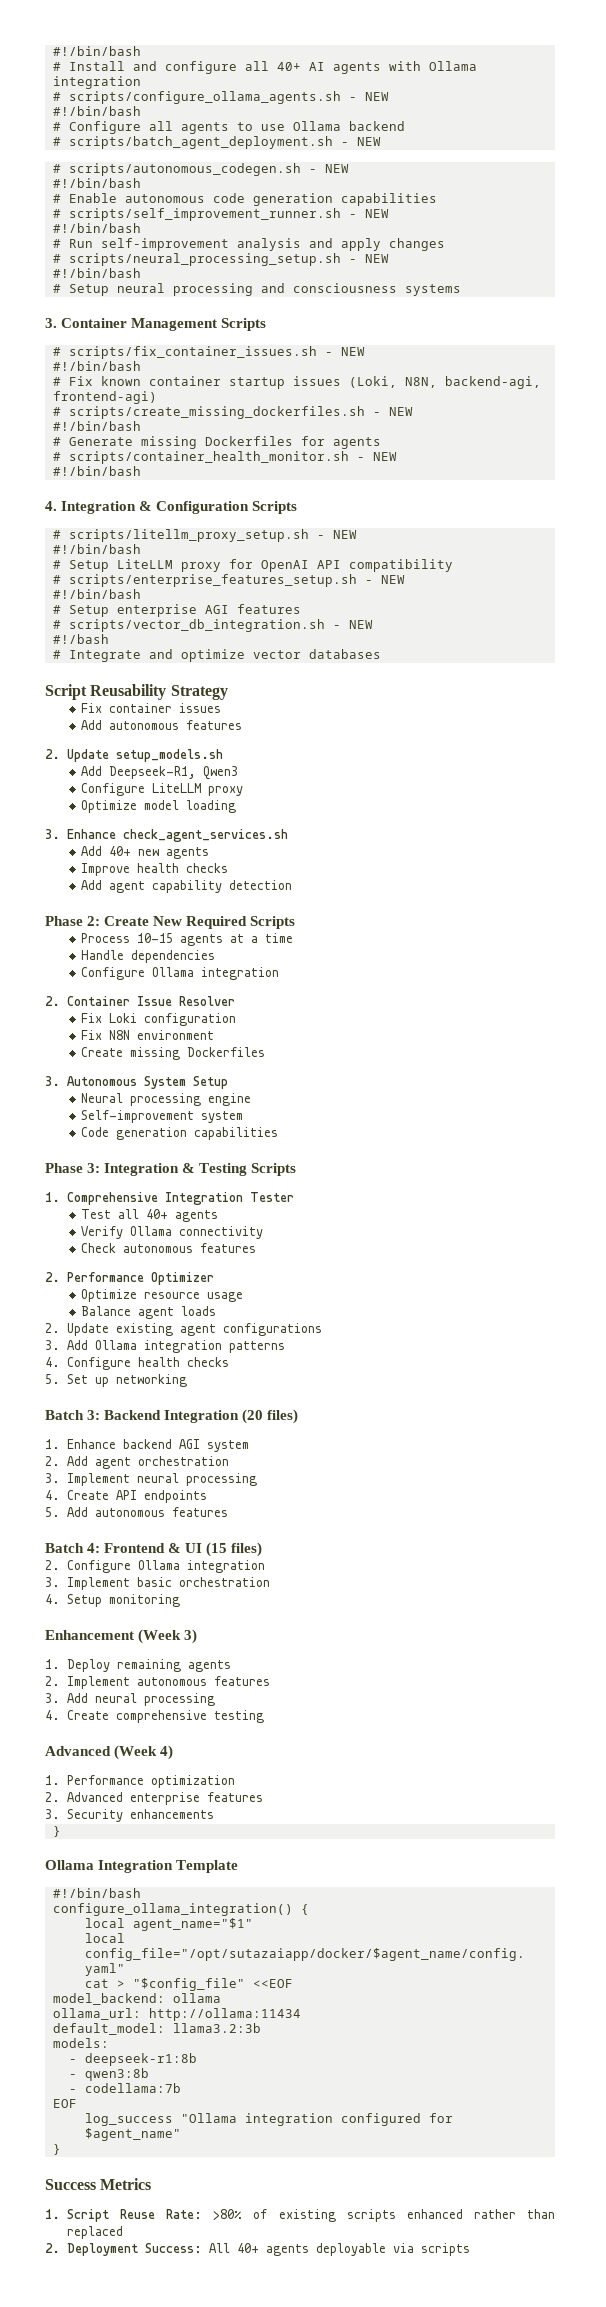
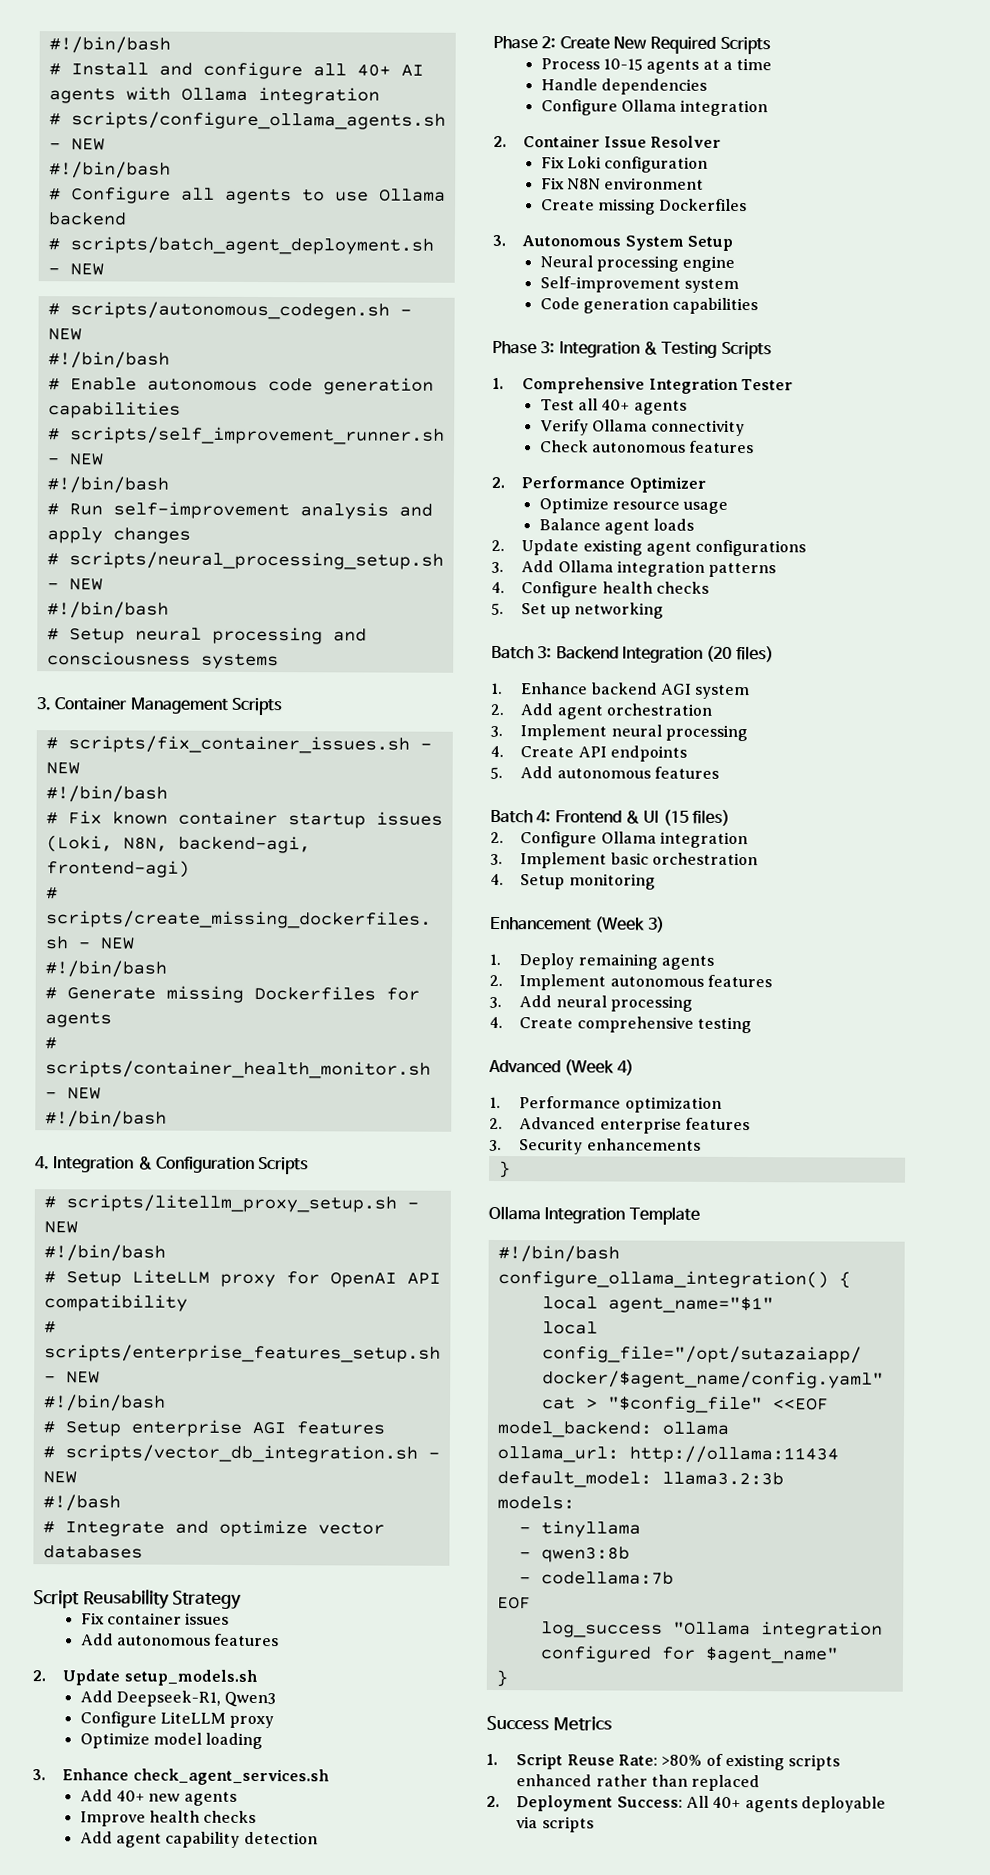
[84,2053,197,2066] deepseek-r1:8b -> [540,1520,641,1538] tinyllama

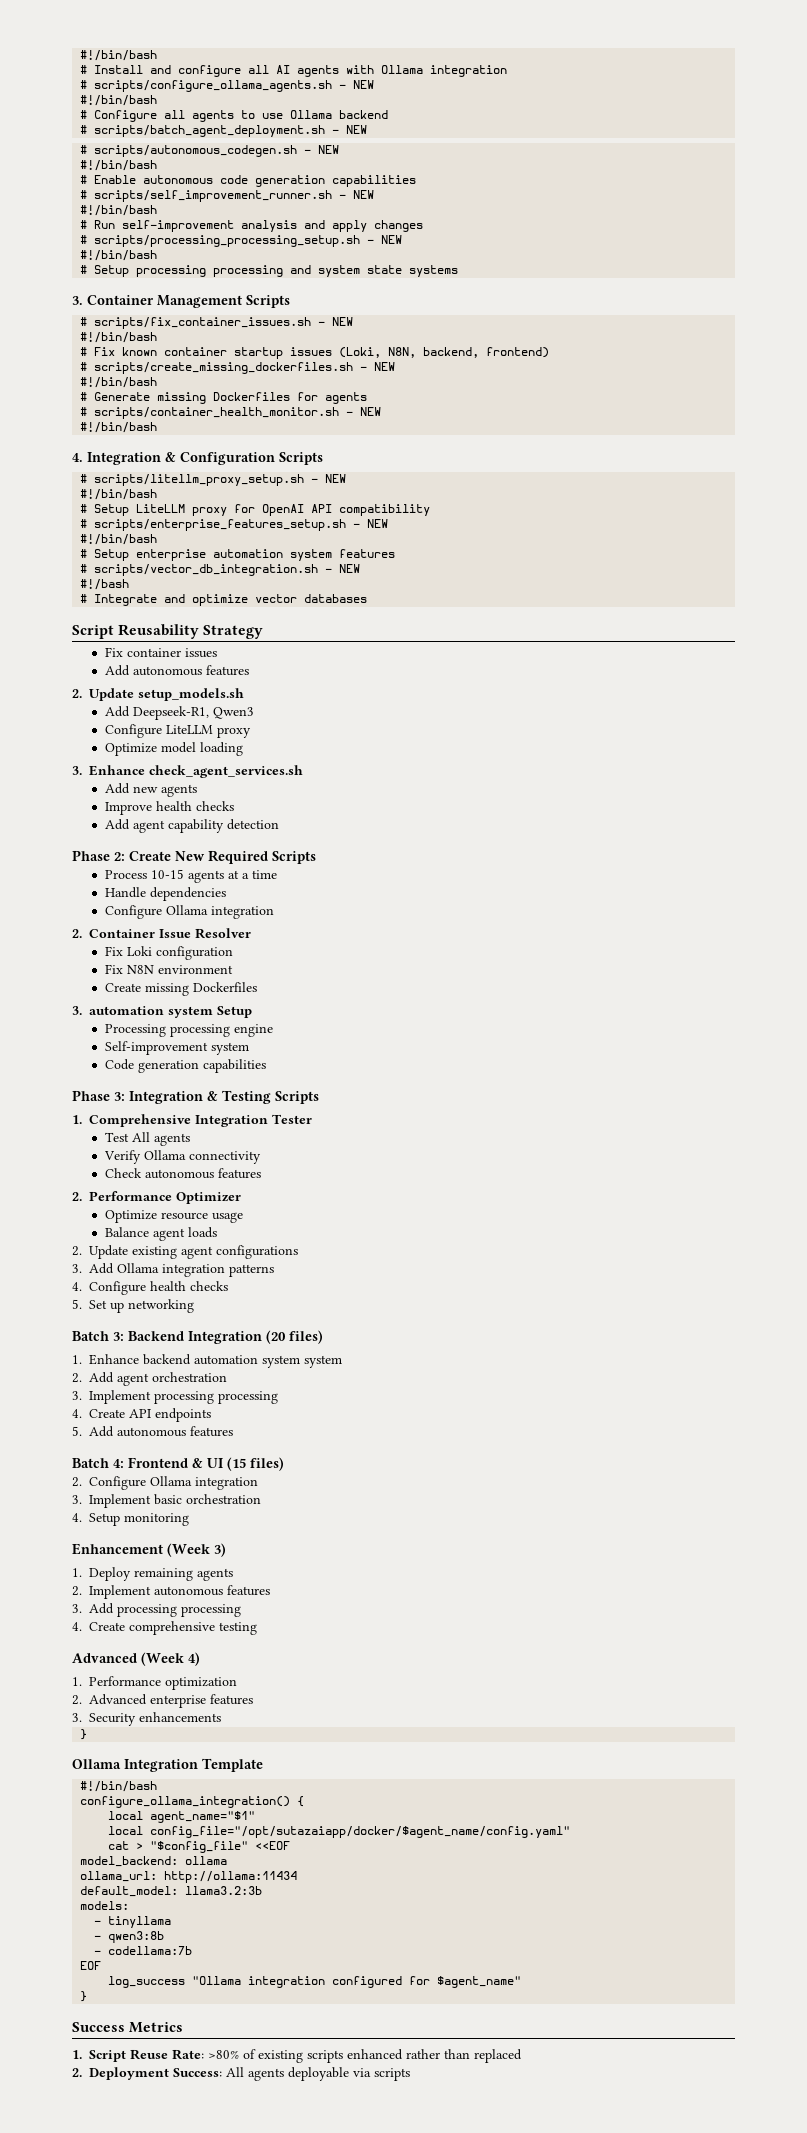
[356,64,391,77] 40+ -> (270, 69) none
[68,551,444,570] [46,578,103,591] [46,601,169,619] [46,627,202,644] scripts/neural_processing_setup.sh - NEW // #!/bin/bash // # Setup neural -> [94,235,403,247] [80,250,158,261] [80,265,207,277] scripts/processing_processing_setup.sh - NEW // #!/bin/bash // # Setup processing
[46,651,191,666] consciousness -> [318,265,403,277] system state
[177,835,311,854] [45,860,190,878] backend-agi, frontend-agi) -> [423,347,550,358] backend, frontend)
[251,1421,286,1435] AGI -> [213,549,333,561] automation system
[116,1790,146,1802] 40+ -> (130, 788) none
[522,235,684,251] Autonomous System -> [89,1006,214,1018] automation system
[539,255,593,268] Neural -> [104,1024,166,1037] Processing
[578,398,631,411] all 40+ -> [131,1132,150,1142] All
[660,683,692,695] AGI -> [194,1355,301,1368] automation system
[610,724,662,737] neural -> [154,1391,215,1404] processing
[555,995,607,1008] neural -> [117,1604,178,1617] processing
[712,1796,742,1809] 40+ -> (245, 2072) none

